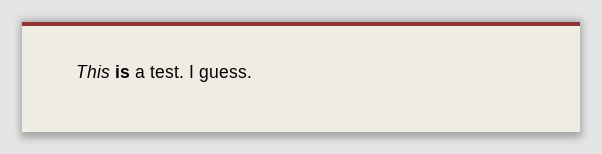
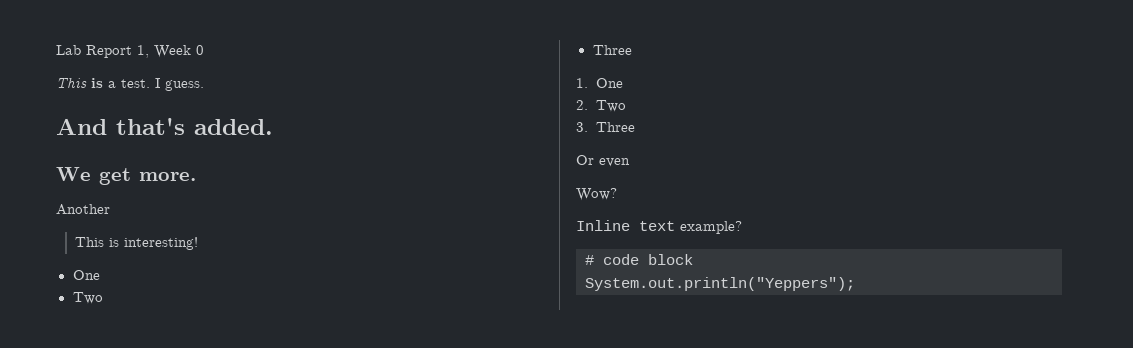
(76, 71) none -> [56,45,204,58] Lab Report 1, Week 0 //
(252, 75) none -> [56,117,273,135] [56,167,196,185] [56,204,110,215] [75,237,199,250] [72,270,100,280] [72,292,103,304] [592,45,632,55] [576,78,623,88] [576,100,626,112] [576,122,635,132] [576,155,630,167] [576,188,617,201] [576,220,742,234] [585,254,693,265] [585,277,855,291] // And that's added. // We get more. // Another // This is interesting! // One // Two // Three // 1. One // 2. Two // 3. Three // Or even // Wow? // Inline text example? // # code block // System.out.println("Yeppers");

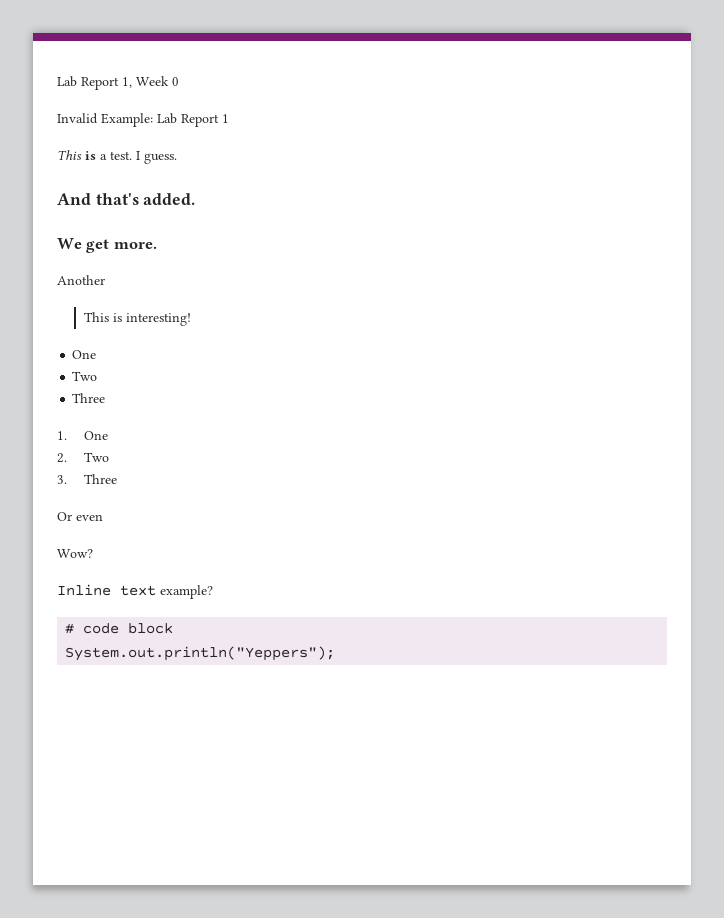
(204, 50) none -> [57,113,229,127] // Invalid Example: Lab Report 1

